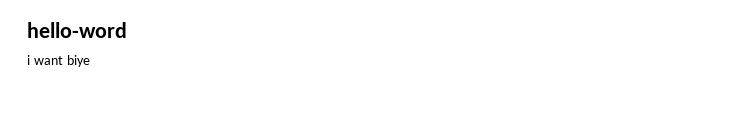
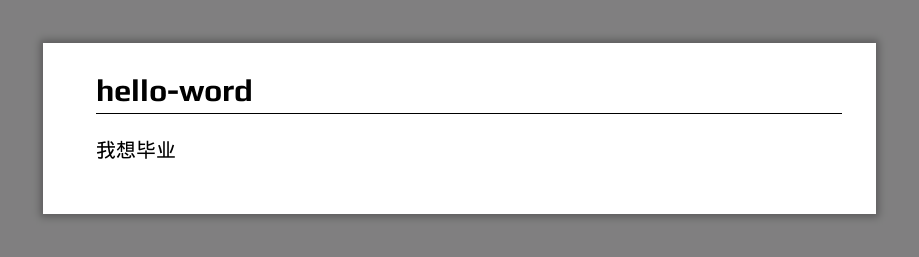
[27,55,90,67] i want biye -> [96,140,176,159] 我想毕业

